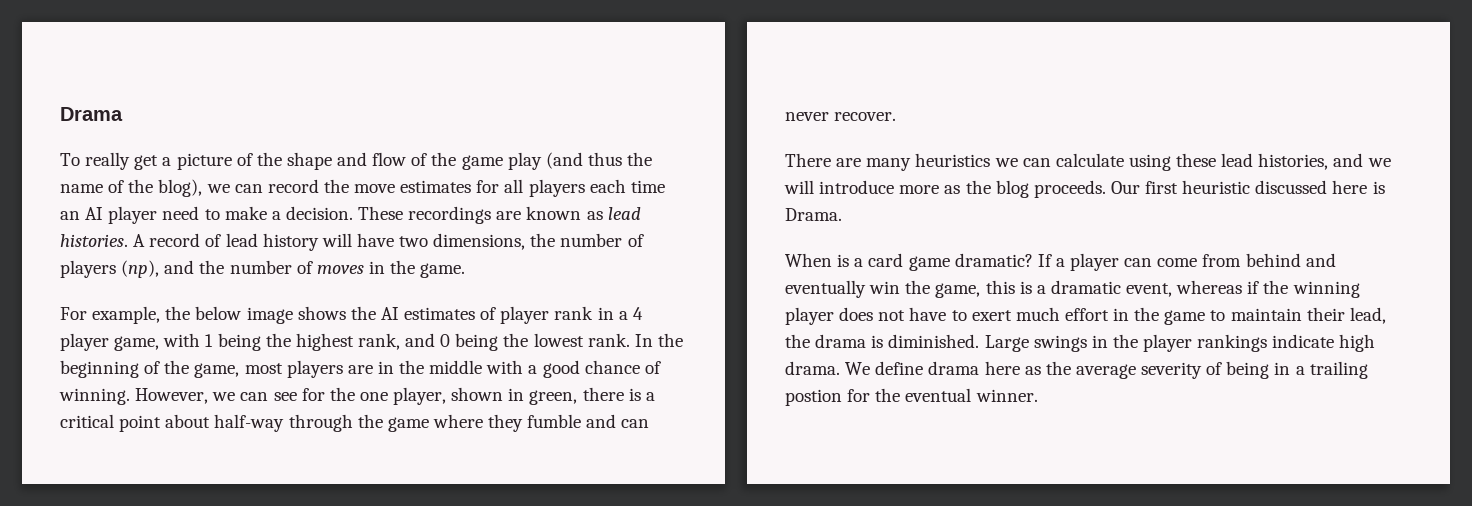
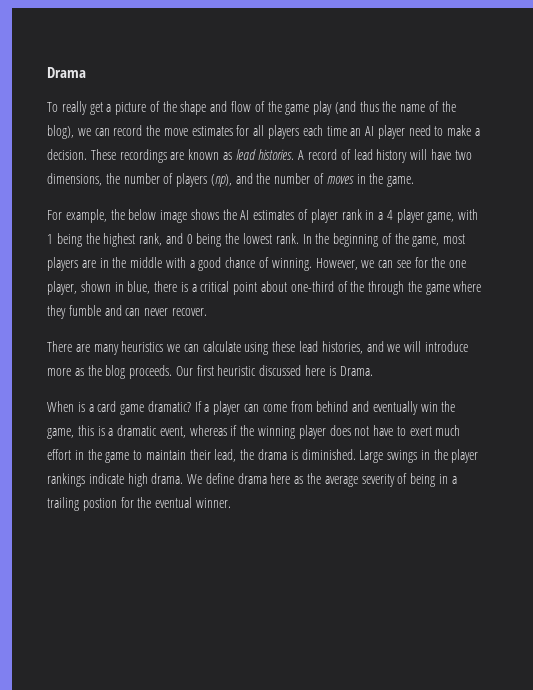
[529,390,578,405] green, -> [127,281,151,294] blue,
[214,414,285,432] half-way -> [290,281,365,292] one-third of the

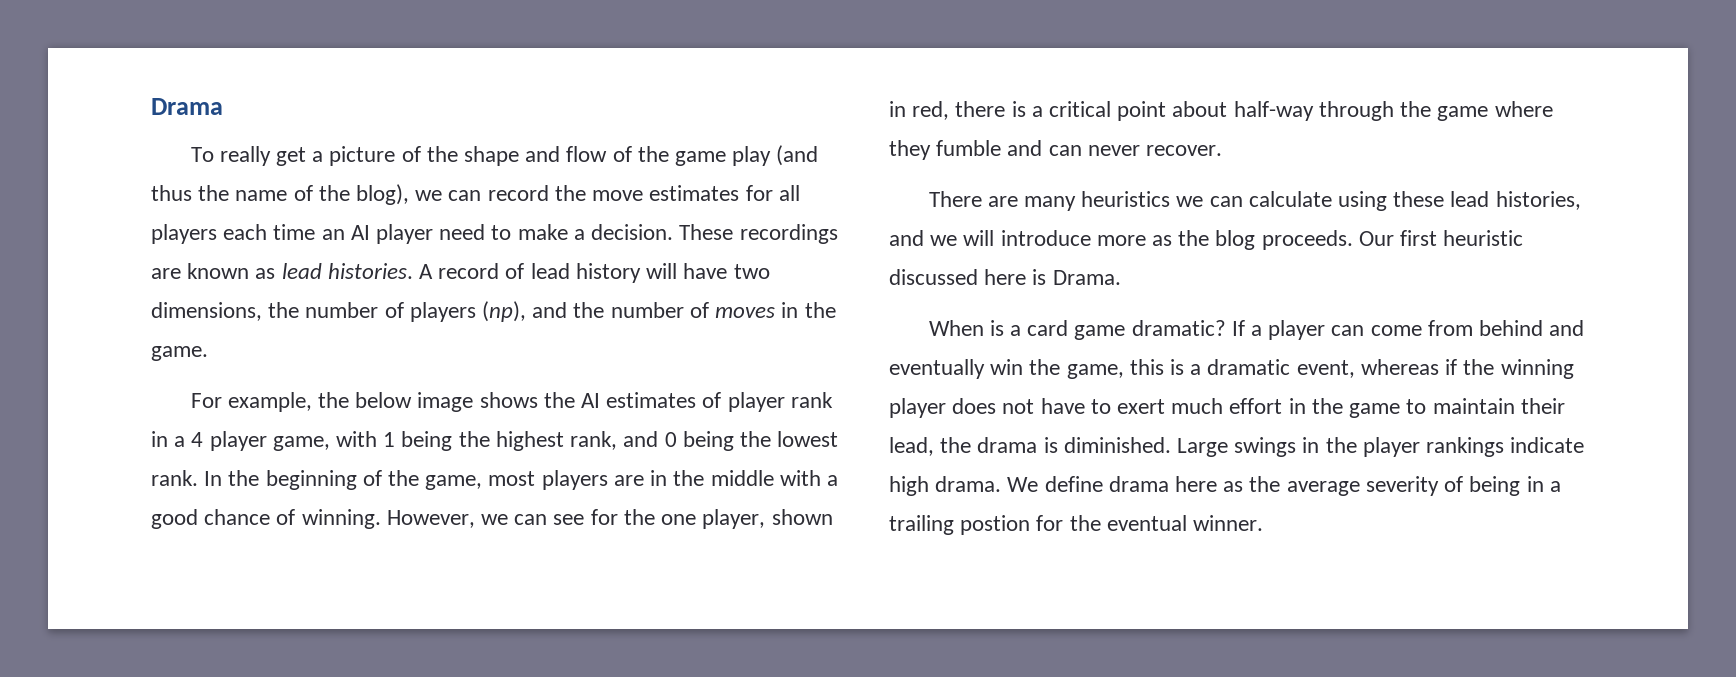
[127,281,151,294] blue, -> [912,101,950,120] red,
[290,281,365,292] one-third of the -> [1233,101,1314,121] half-way

